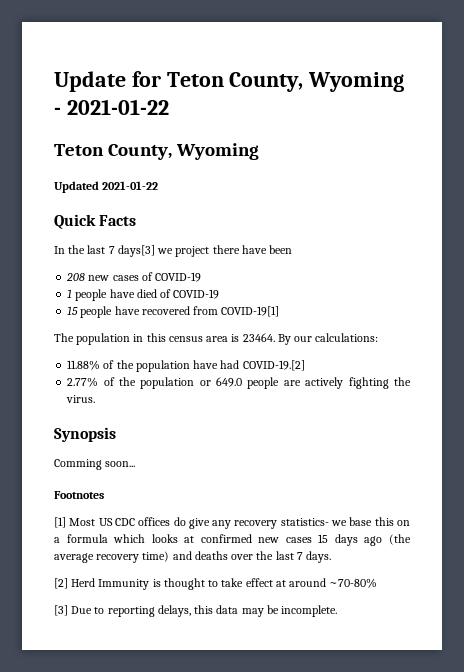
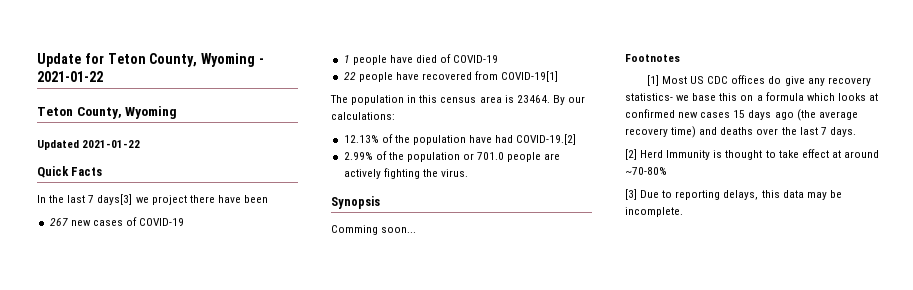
[66,273,86,281] 208 -> [49,218,68,226] 267
[67,306,79,315] 15 -> [343,72,356,80] 22
[67,360,101,370] 11.88% -> [343,135,379,143] 12.13%
[67,377,99,387] 2.77% -> [343,152,373,160] 2.99%
[216,377,243,387] 649.0 -> [477,152,505,160] 701.0

